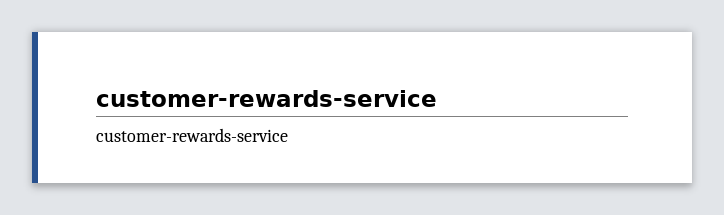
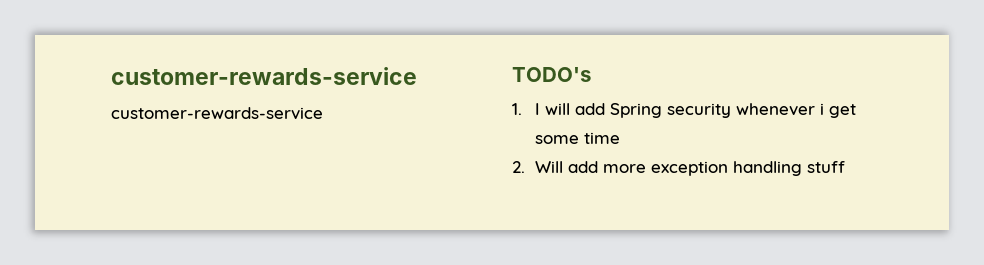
(288, 135) none -> [512,67,591,82] [512,103,856,118] [534,132,620,144] [512,161,845,176] // TODO's // 1. I will add Spring security whenever i get some time // 2. Will add more exception handling stuff

